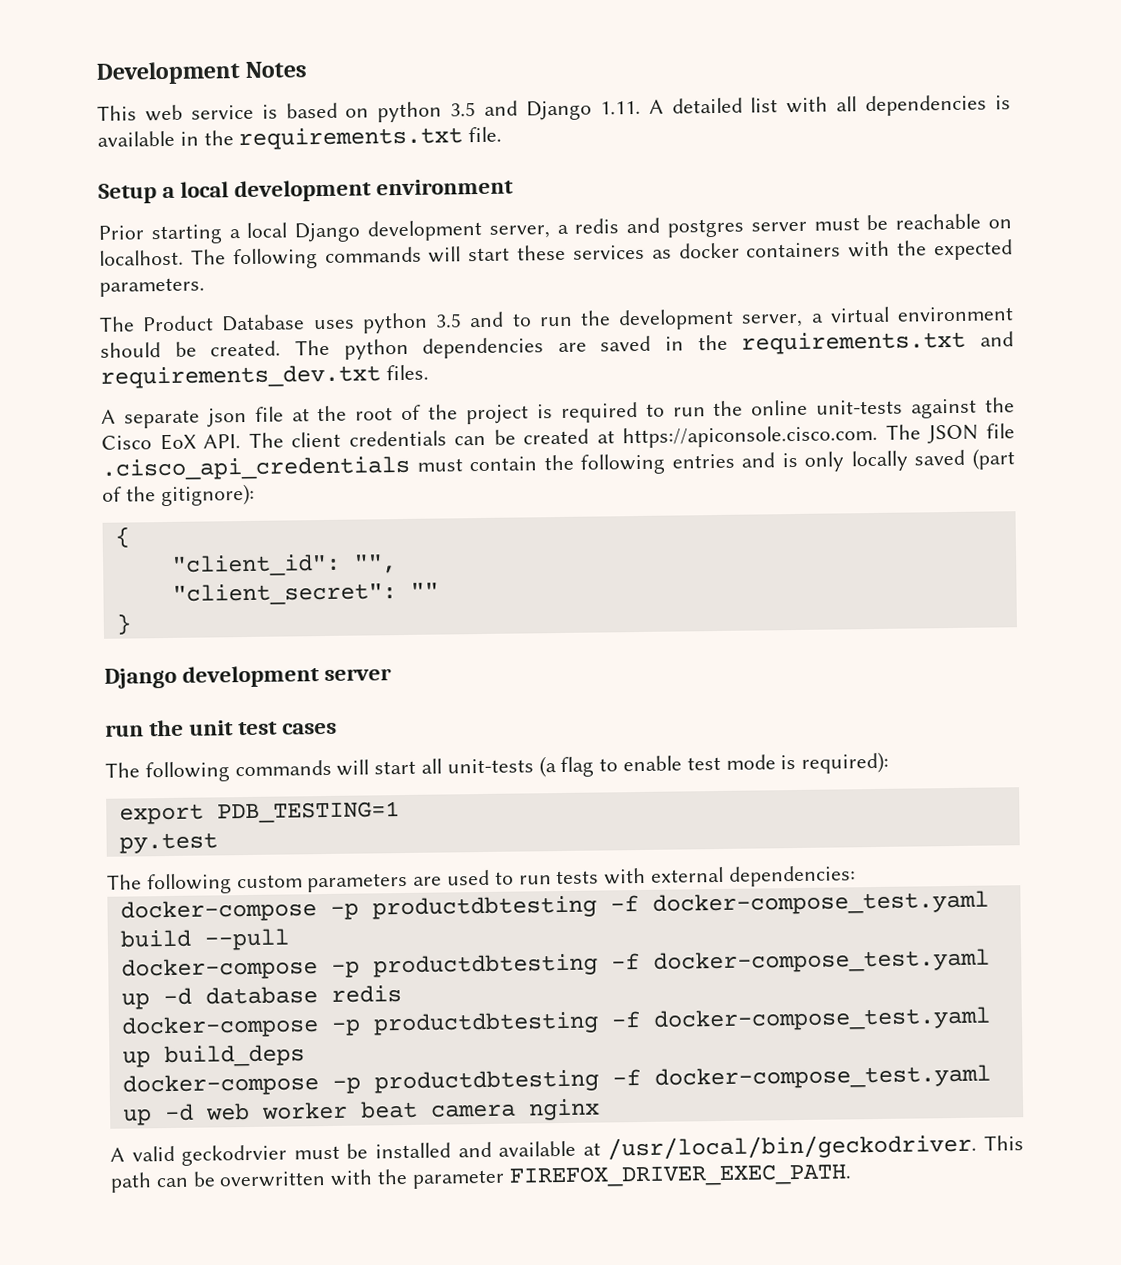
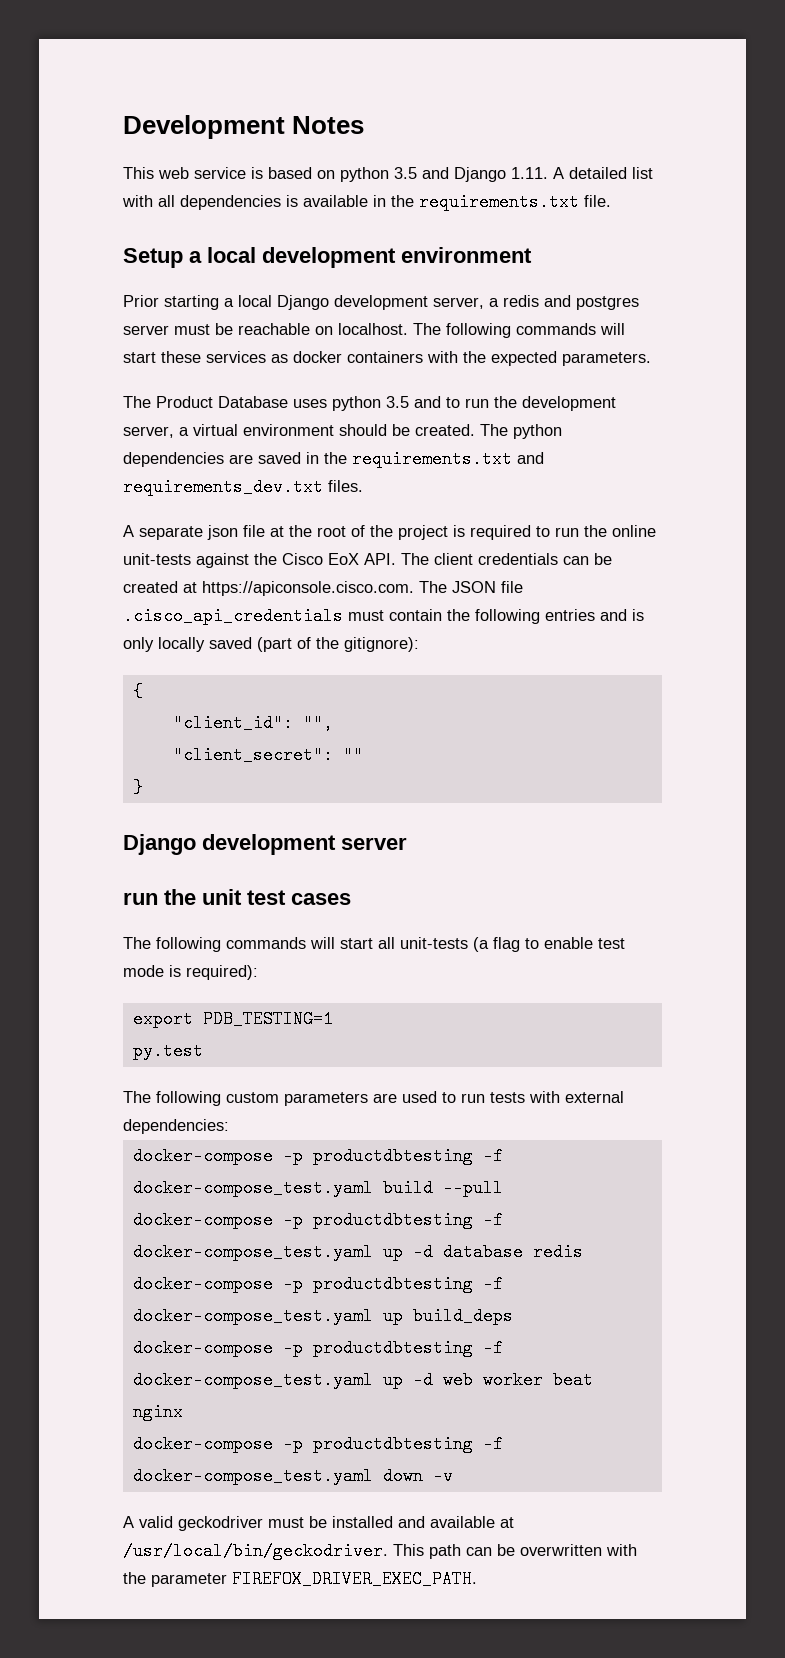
[430,1103,516,1118] camera -> (593, 1380) none
(600, 1109) none -> [132,1435,503,1453] [132,1467,453,1485] // docker-compose -p productdbtesting -f docker-compose_test.yaml down -v
[181,1144,288,1166] geckodrvier -> [178,1516,263,1531] geckodriver

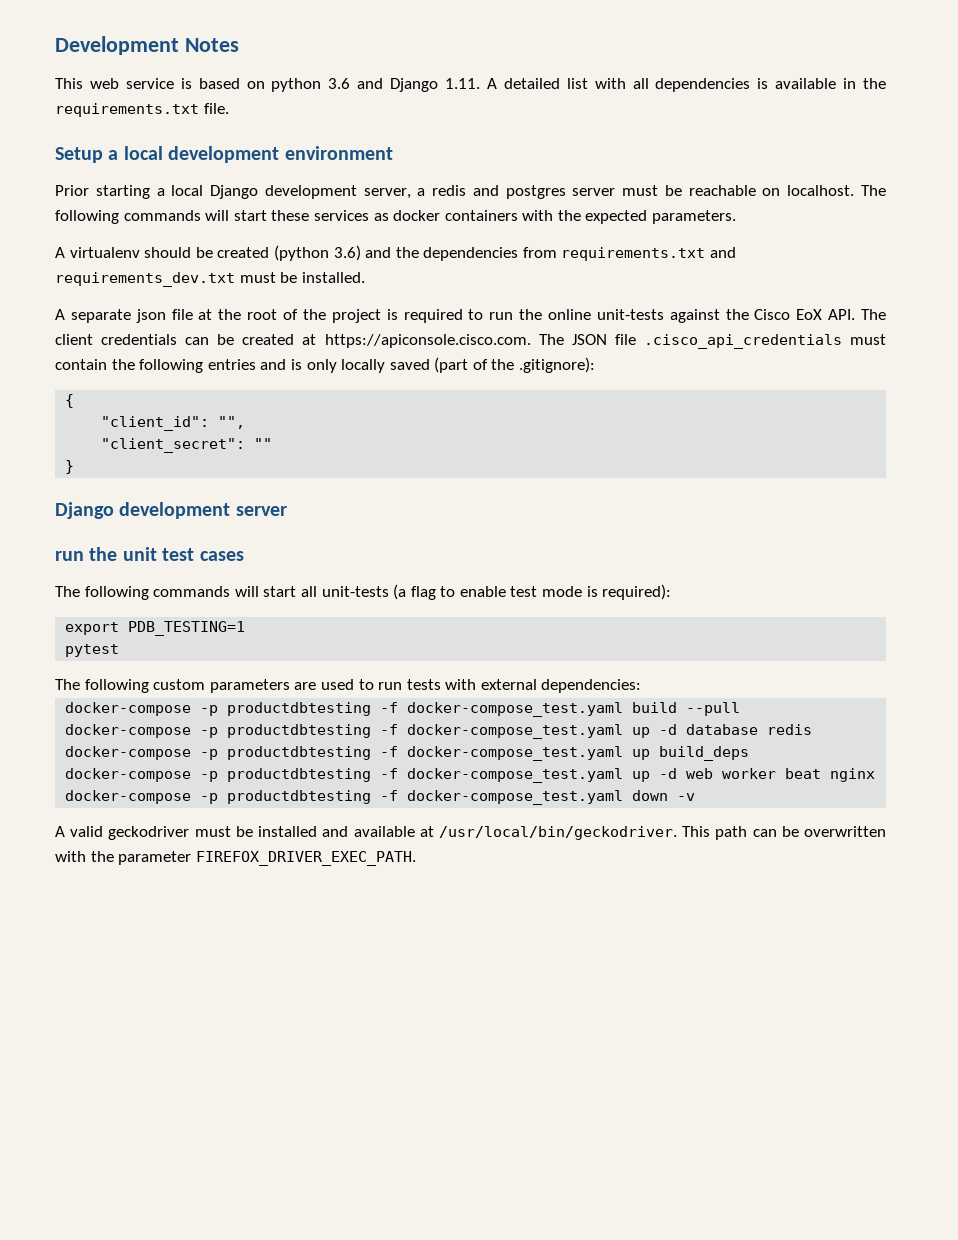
[394,167,417,179] 3.5 -> [328,78,351,89] 3.6
[123,396,616,411] [123,424,562,439] [123,450,544,468] [123,478,363,496] The Product Database uses python 3.5 and to run the development server, a virtual environment should be created. The python dependencies are saved in the requirements.txt and requirements_dev.txt files. -> [55,245,737,261] [55,272,365,287] A virtualenv should be created (python 3.6) and the dependencies from requirements.txt and requirements_dev.txt must be installed.
[344,637,419,652] gitignore): -> [519,357,596,373] .gitignore):
[132,1042,203,1060] py.test -> [65,644,120,657] pytest

